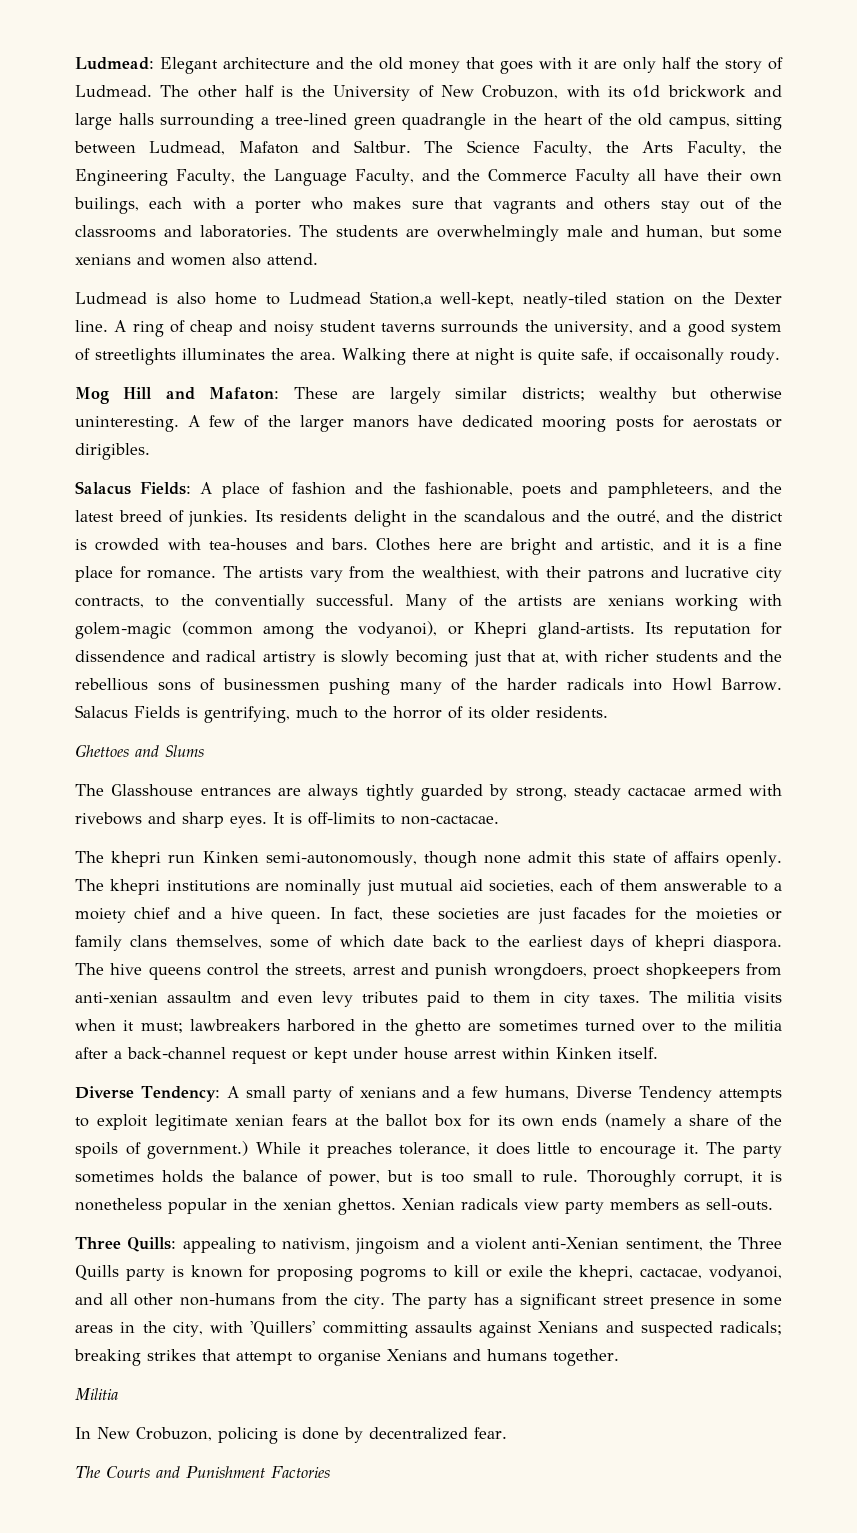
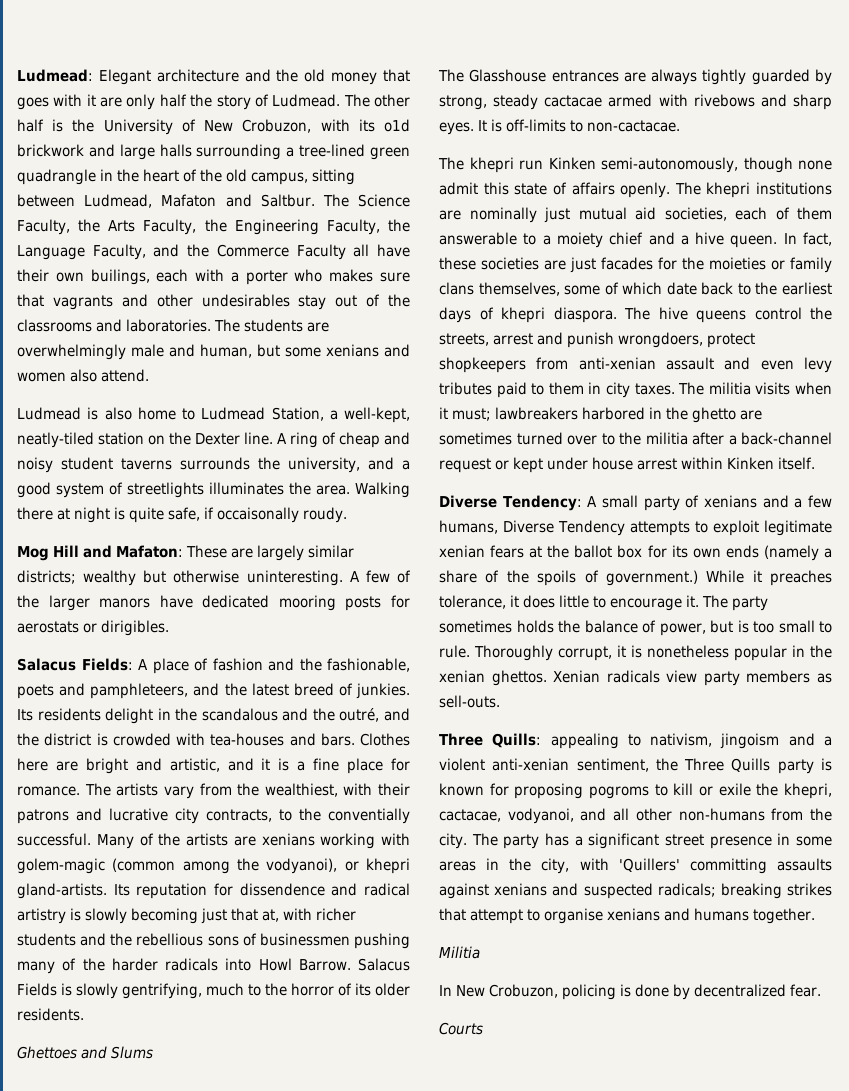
[604,197,651,210] others -> [156,294,290,307] other undesirables
[369,291,432,306] Station,a -> [271,407,338,421] Station, a
[474,622,527,638] Khepri -> [366,858,410,874] khepri
(198, 712) none -> [75,983,118,999] slowly
[593,966,641,979] proect -> [707,333,755,348] protect
[167,991,233,1003] assaultm -> [666,357,714,370] assault
[532,1237,620,1249] anti-Xenian -> [492,758,570,771] anti-xenian
[538,1321,599,1333] Xenians -> [494,883,548,896] xenians
[387,1349,447,1361] Xenians -> [607,908,660,921] xenians
[75,1466,330,1478] The Courts and Punishment Factories -> [439,1022,483,1035] Courts

